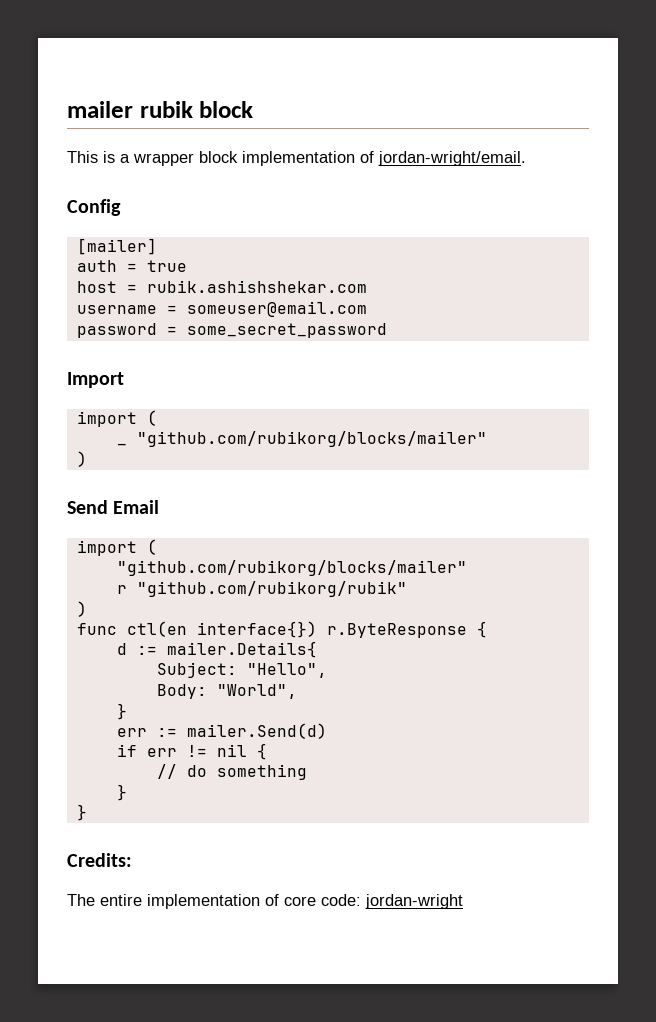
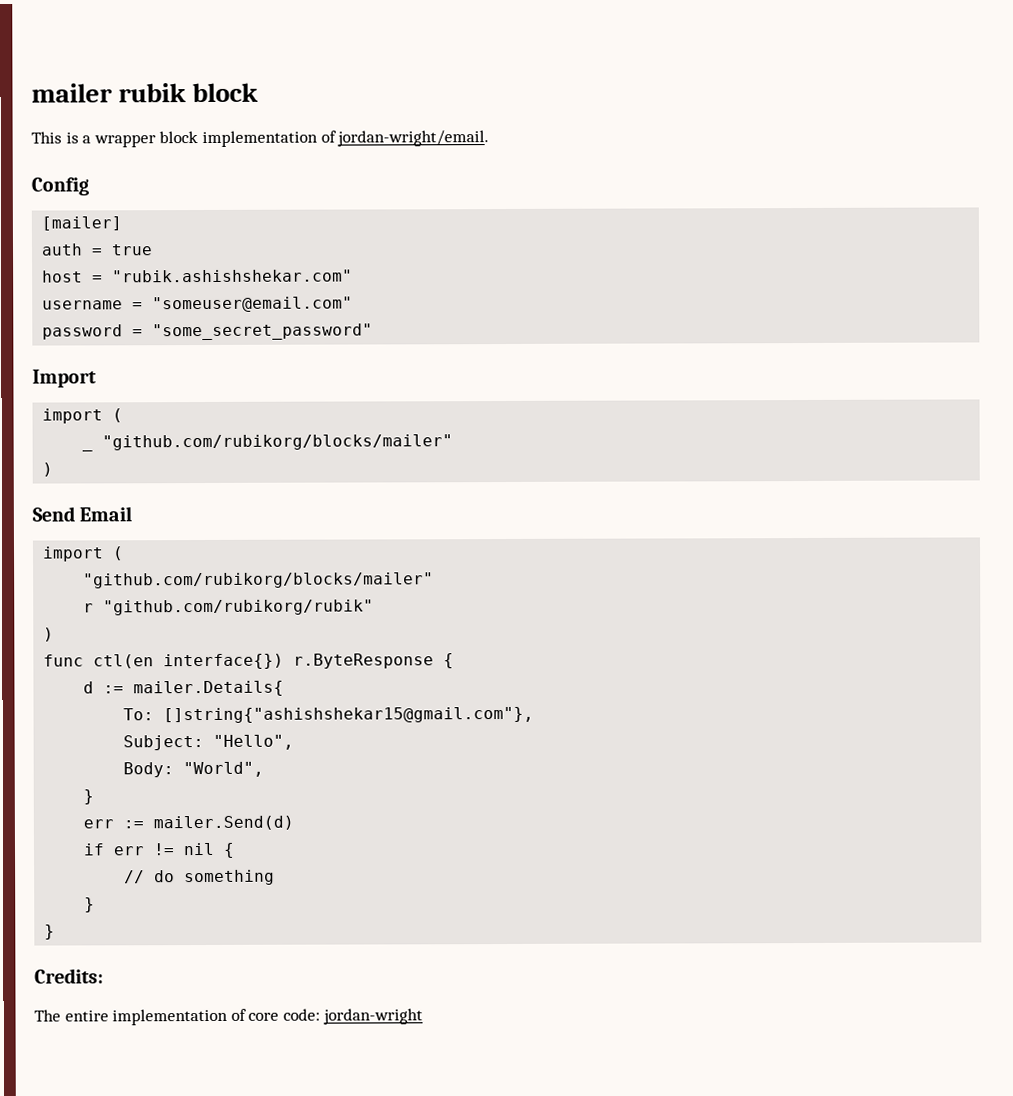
[146,280,367,293] rubik.ashishshekar.com -> [112,269,354,283] "rubik.ashishshekar.com"
[186,301,367,317] someuser@email.com -> [152,296,354,313] "someuser@email.com"
[186,323,387,338] some_secret_password -> [152,323,374,341] "some_secret_password"
(317, 649) none -> [123,706,535,724] // To: []string{"ashishshekar15@gmail.com"},

